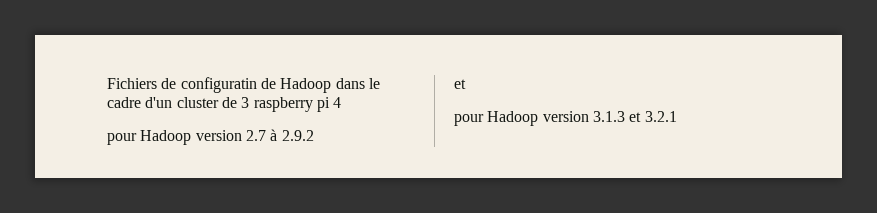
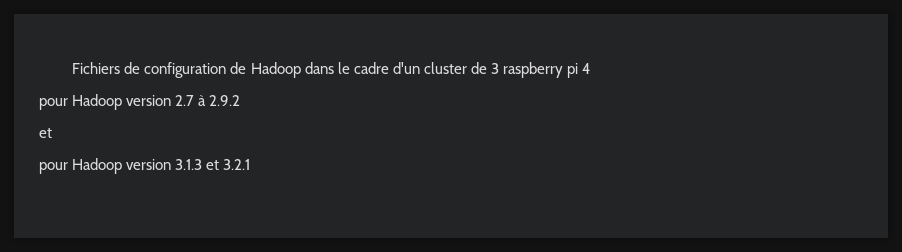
[180,77,257,93] configuratin -> [144,62,227,78] configuration

